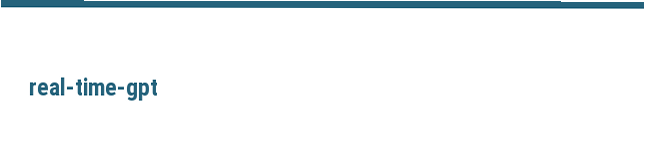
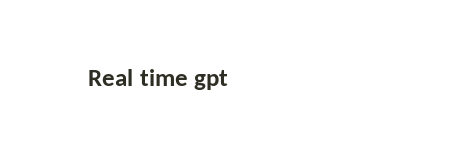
[28,77,158,101] real-time-gpt -> [88,69,229,90] Real time gpt

